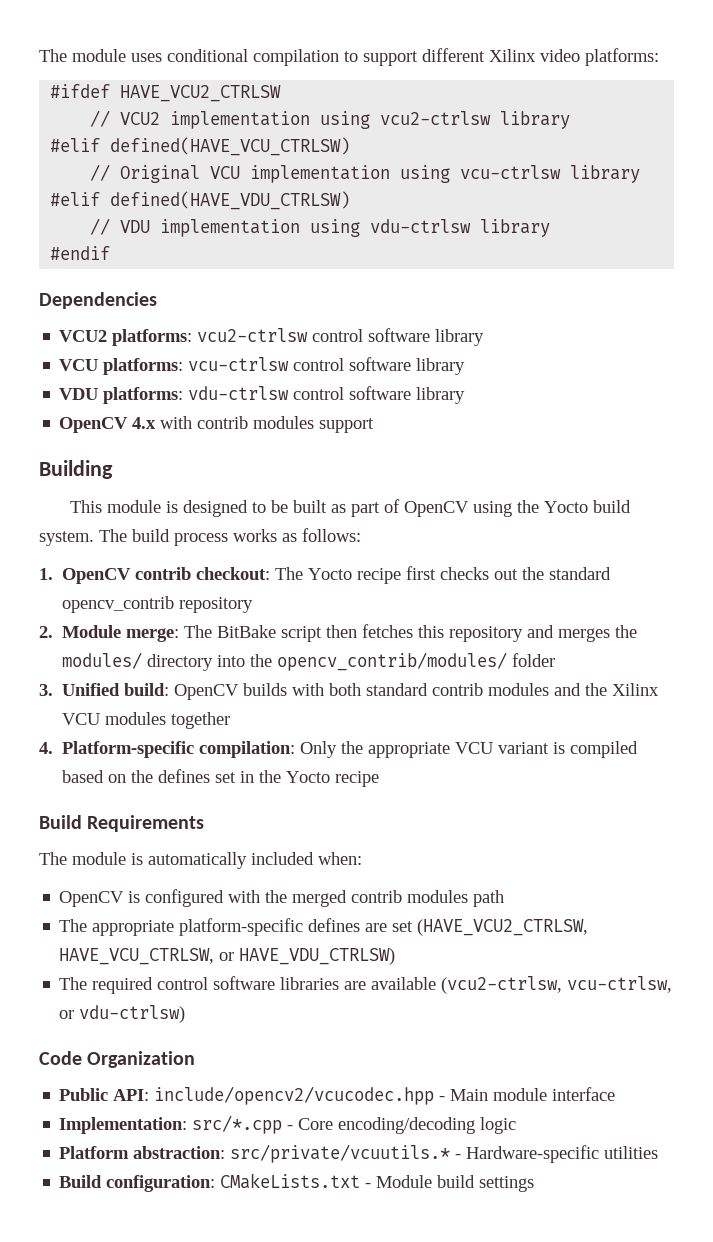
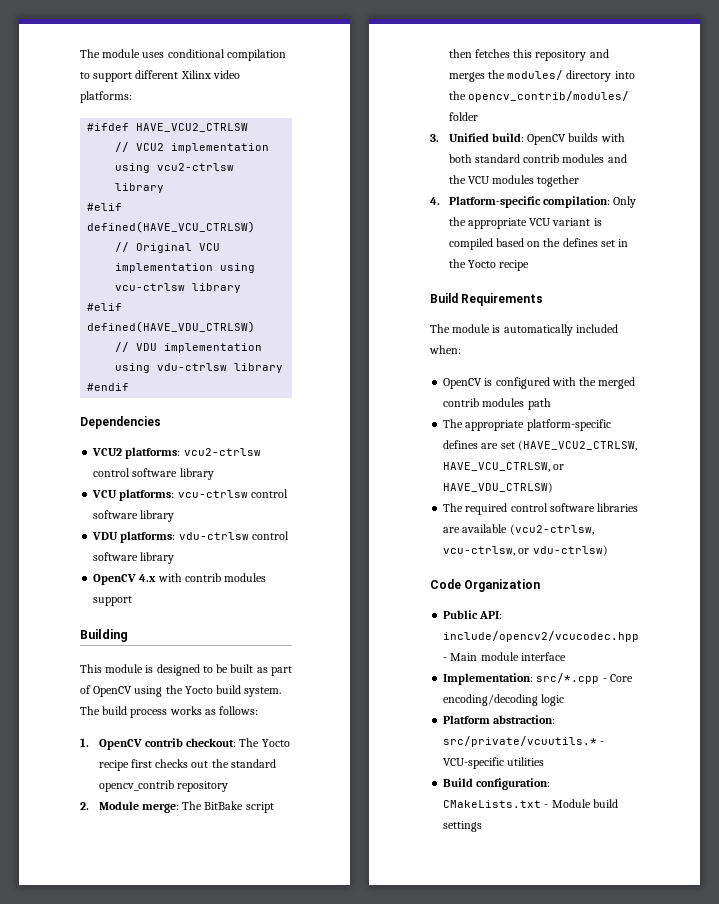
[612,683,660,696] Xilinx -> (466, 179) none
[466,1145,600,1163] Hardware-specific -> [443,757,505,769] VCU-specific

